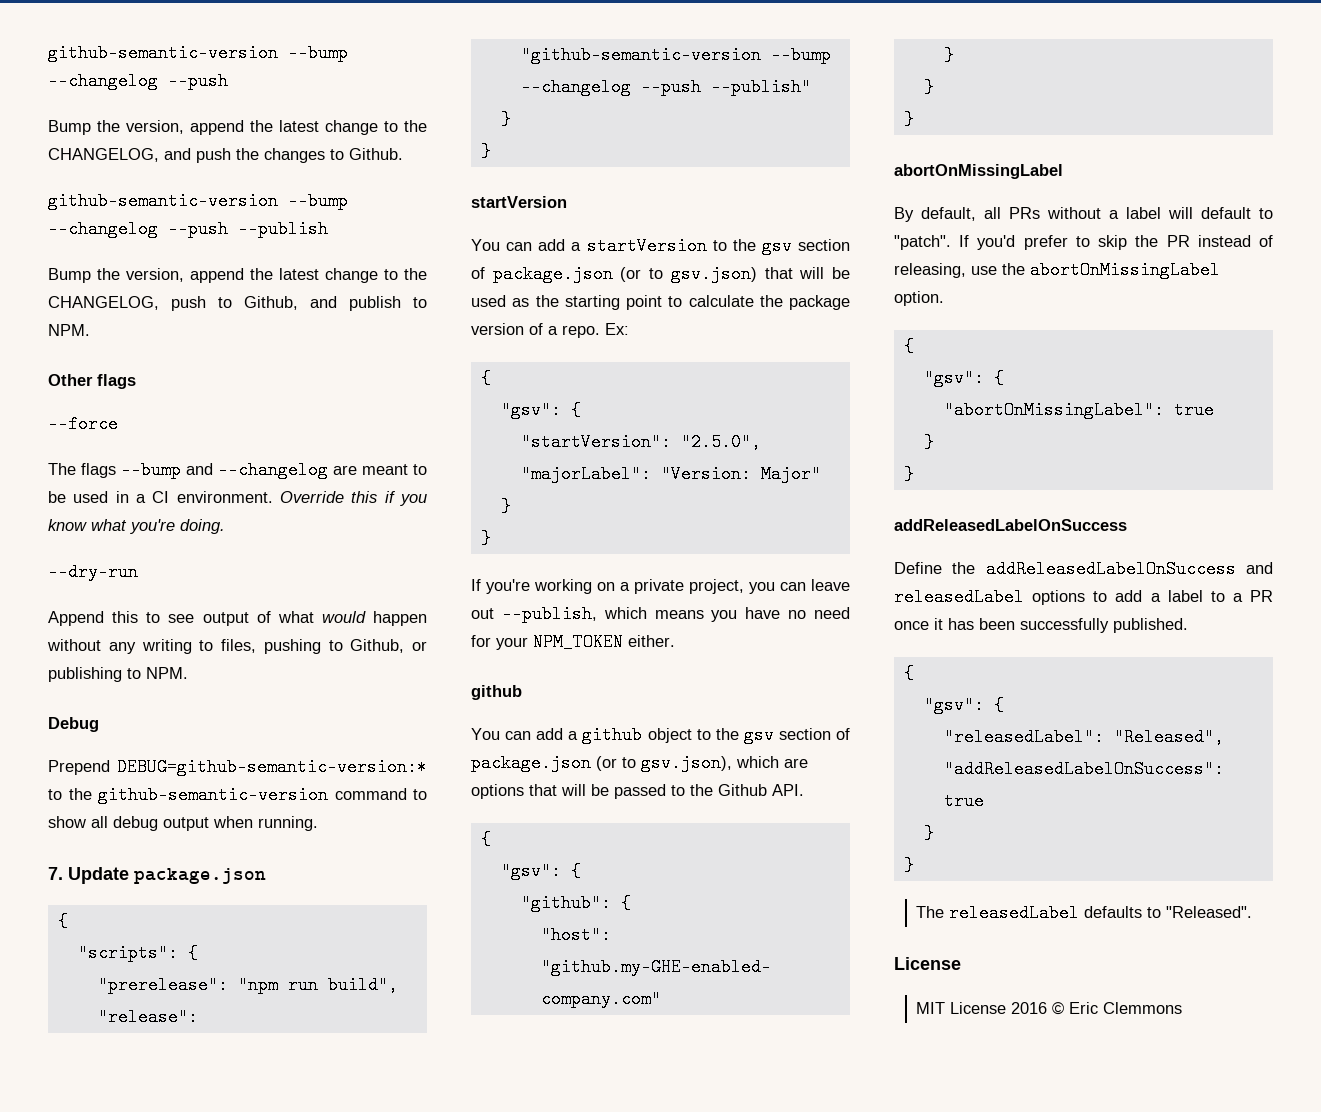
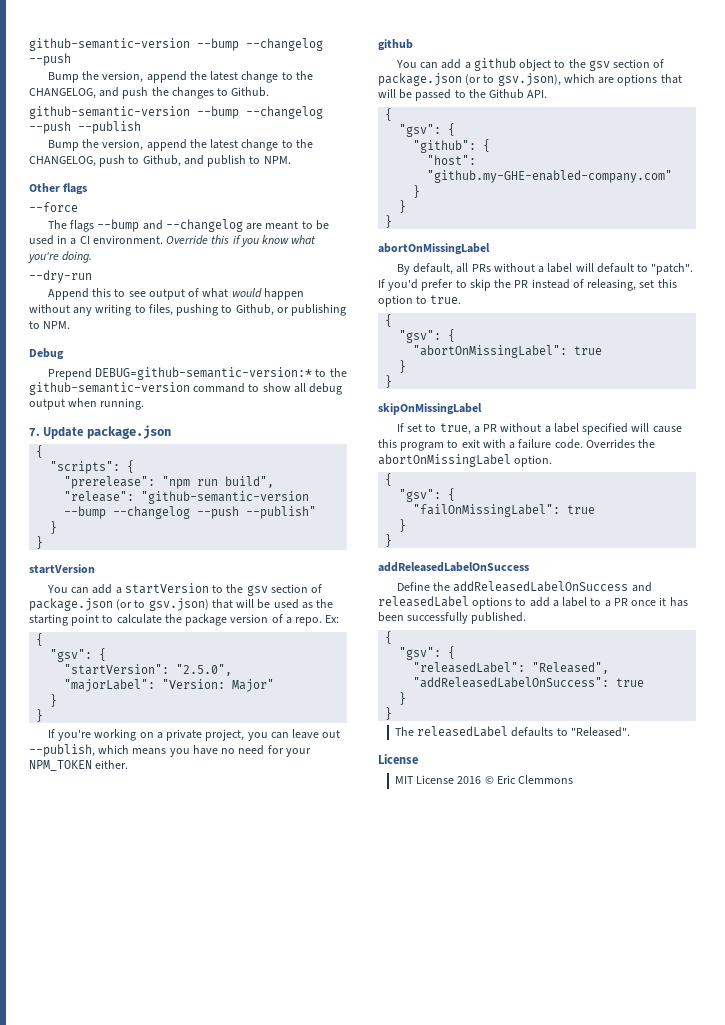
[971,266,997,275] use -> [639,279,677,288] [378,295,462,307] [385,314,393,327] [399,329,456,343] [413,345,603,358] [399,360,407,373] [385,375,393,388] [378,403,482,415] [396,423,682,435] [378,439,635,451] set this option to true. // { // "gsv": { // "abortOnMissingLabel": true // } // } // skipOnMissingLabel // If set to true, a PR without a label specified will cause this program to exit with a failure code. Overrides
[943,401,1164,419] "abortOnMissingLabel": -> [413,504,561,517] "failOnMissingLabel":

